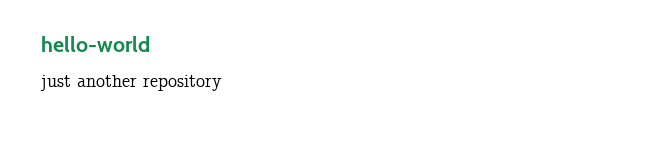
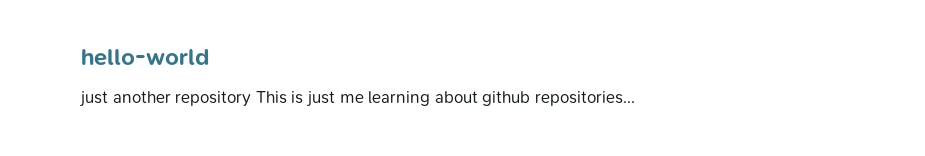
(222, 83) none -> [255,91,635,107] This is just me learning about github repositories...

